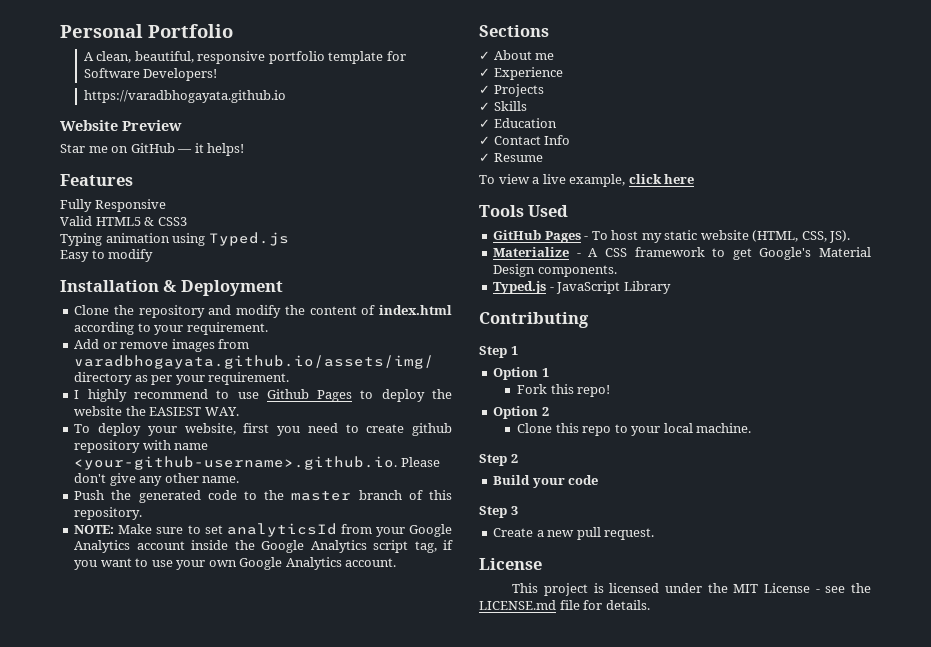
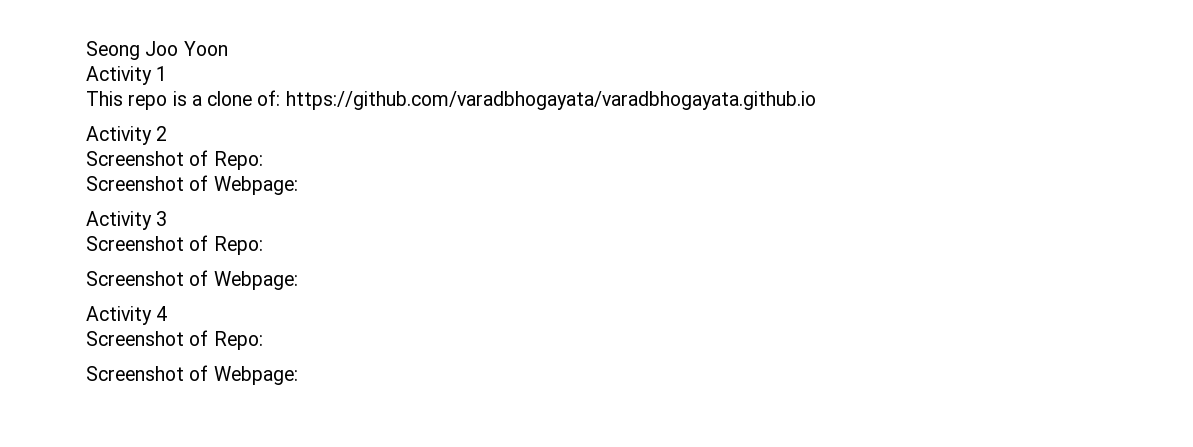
[60,24,233,38] [83,51,406,64] [83,68,218,81] [83,90,286,103] [60,120,182,131] [60,143,245,156] [60,174,133,186] [60,199,166,212] [60,216,187,226] [60,232,289,246] [60,249,154,262] [60,280,283,296] [74,305,452,318] [74,322,268,335] [74,339,250,352] [74,355,435,369] [74,372,290,385] [74,389,452,402] [74,406,239,416] [74,423,453,436] [74,440,209,453] [74,456,440,470] [74,473,240,486] [74,490,452,503] [74,507,143,520] [74,523,452,537] [74,540,453,553] [74,557,397,570] [479,25,549,37] [479,50,555,60] [479,67,563,80] [479,84,544,97] [479,101,527,111] [479,118,557,128] [479,135,571,145] [479,153,543,162] [479,174,695,187] [479,205,569,217] [493,230,851,243] [493,247,871,260] [493,264,617,277] [493,281,671,294] [479,312,589,328] [479,346,518,358] [493,367,549,380] [517,384,611,397] [493,406,549,419] [517,423,752,436] [479,454,518,466] [493,475,599,488] [479,506,518,518] [493,527,655,540] [479,558,542,570] [512,583,871,596] [479,600,650,610] Personal Portfolio // A clean, beautiful, responsive portfolio template for Software Developers! // https://varadbhogayata.github.io // Website Preview // Star me on GitHub — it helps! // Features // Fully Responsive // Valid HTML5 & CSS3 // Typing animation using Typed.js // Easy to modify // Installation & Deployment // Clone the repository and modify the content of index.html according to your requirement. // Add or remove images from varadbhogayata.github.io/assets/img/ directory as per your requirement. // I highly recommend to use Github Pages to deploy the website the EASIEST WAY. // To deploy your website, first you need to create github repository with name <your-github-username>.github.io. Please don't give any other name. // Push the generated code to the master branch of this repository. // NOTE: Make sure to set analyticsId from your Google Analytics account inside the Google Analytics script tag, if you want to use your own Google Analytics account. // Sections // ✓ About me // ✓ Experience // ✓ Projects // ✓ Skills // ✓ Education // ✓ Contact Info // ✓ Resume // To view a live example, click here // Tools Used // GitHub Pages - To host my static website (HTML, CSS, JS). // Materialize - A CSS framework to get Google's Material Design components. // Typed.js - JavaScript Library // Contributing // Step 1 // Option 1 // Fork this repo! // Option 2 // Clone this repo to your local machine. // Step 2 // Build your code // Step 3 // Create a new pull request. // License // This project is licensed under the MIT License - see the LICENSE.md file for details. -> [86,41,228,60] [86,66,168,85] [86,90,816,110] [86,126,168,145] [86,150,263,170] [86,175,298,195] [86,211,168,230] [86,235,263,255] [86,270,298,290] [86,306,168,325] [86,330,263,350] [86,365,298,385] Seong Joo Yoon // Activity 1 // This repo is a clone of: https://github.com/varadbhogayata/varadbhogayata.github.io // Activity 2 // Screenshot of Repo: // Screenshot of Webpage: // Activity 3 // Screenshot of Repo: // Screenshot of Webpage: // Activity 4 // Screenshot of Repo: // Screenshot of Webpage:

